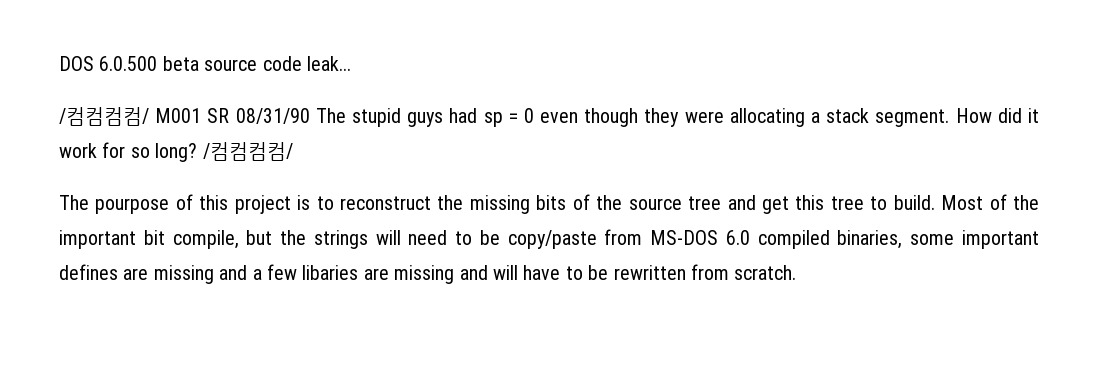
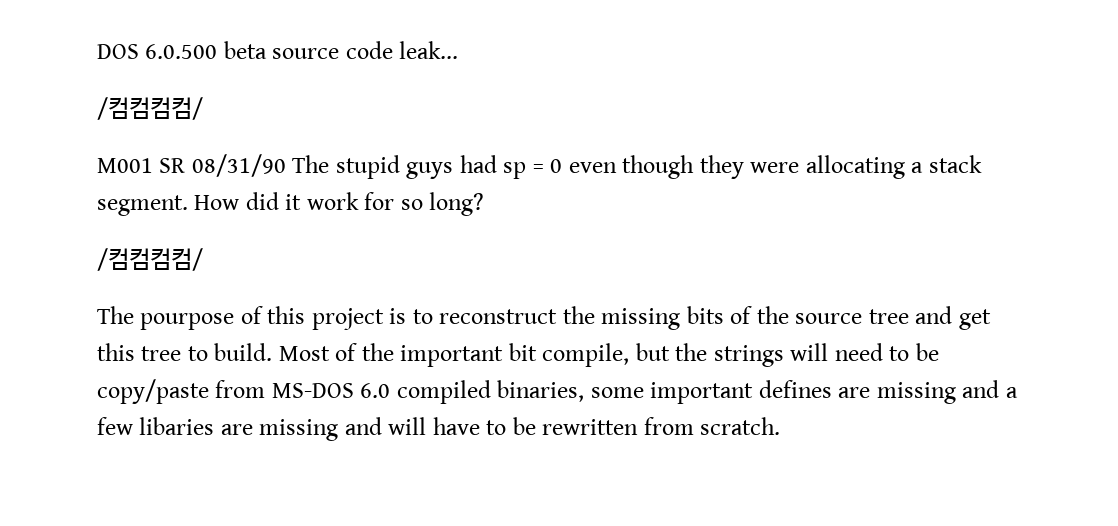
(149, 116) none -> (203, 108) //
(198, 152) none -> (485, 204) //

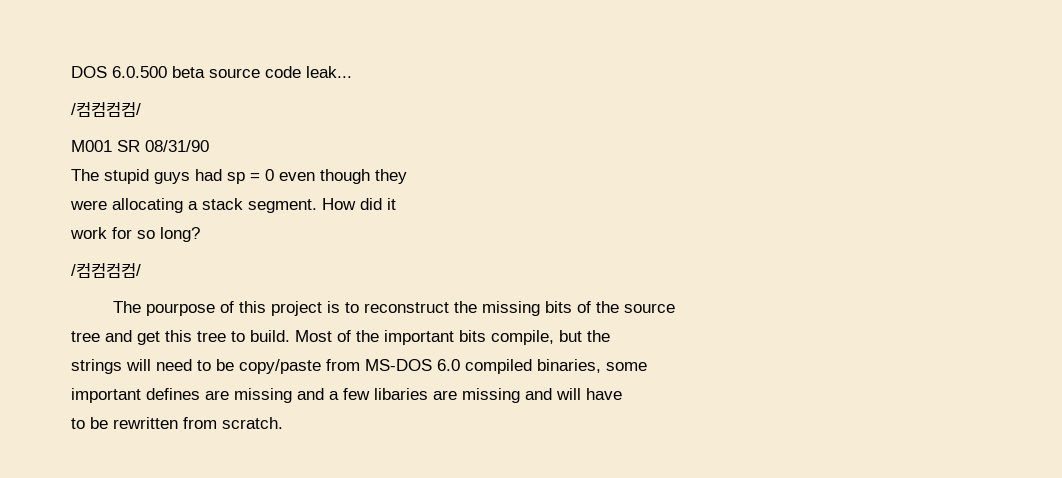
(286, 165) none -> (209, 146) //
(744, 167) none -> (407, 176) //
(302, 202) none -> (396, 204) //
(863, 318) none -> (676, 308) //
[508,343,537,361] bit -> [459,330,486,342] bits
(708, 352) none -> (610, 336) //
(644, 392) none -> (647, 366) //
(480, 426) none -> (622, 394) //

